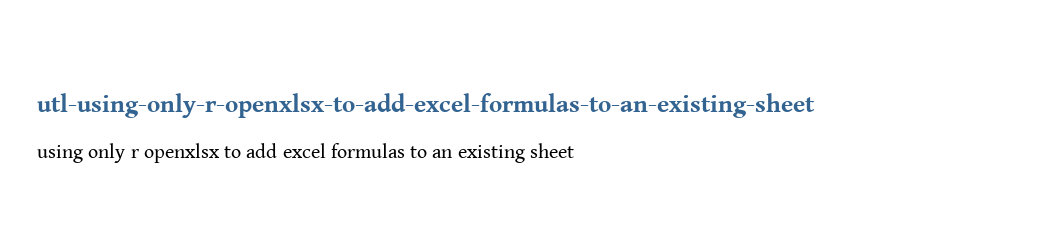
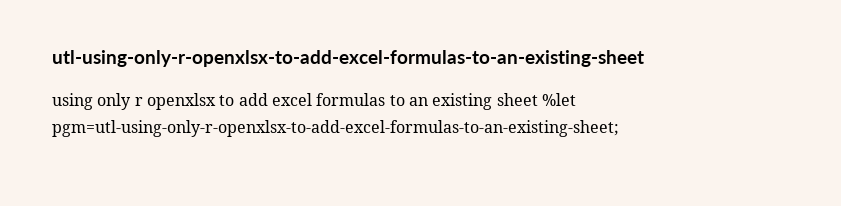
(574, 150) none -> [541,93,576,106] [52,120,619,137] %let pgm=utl-using-only-r-openxlsx-to-add-excel-formulas-to-an-existing-sheet;

